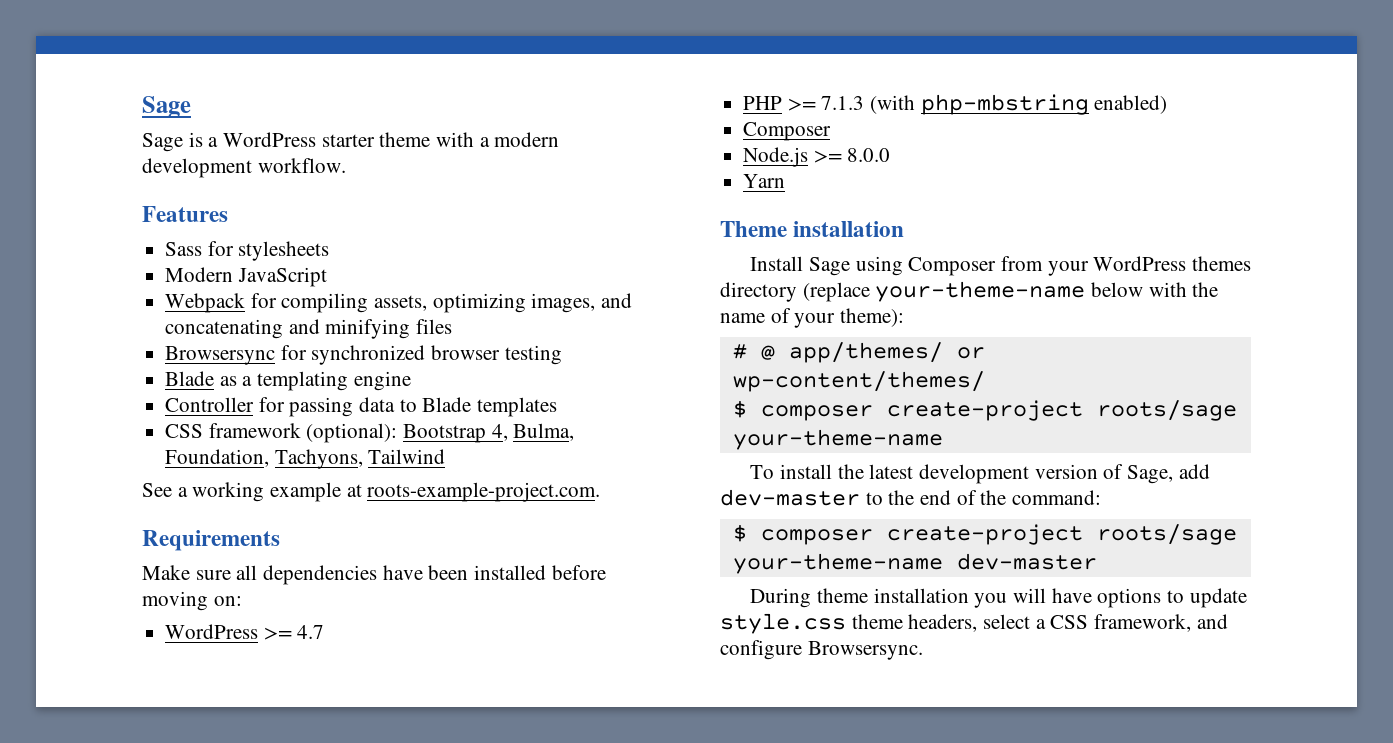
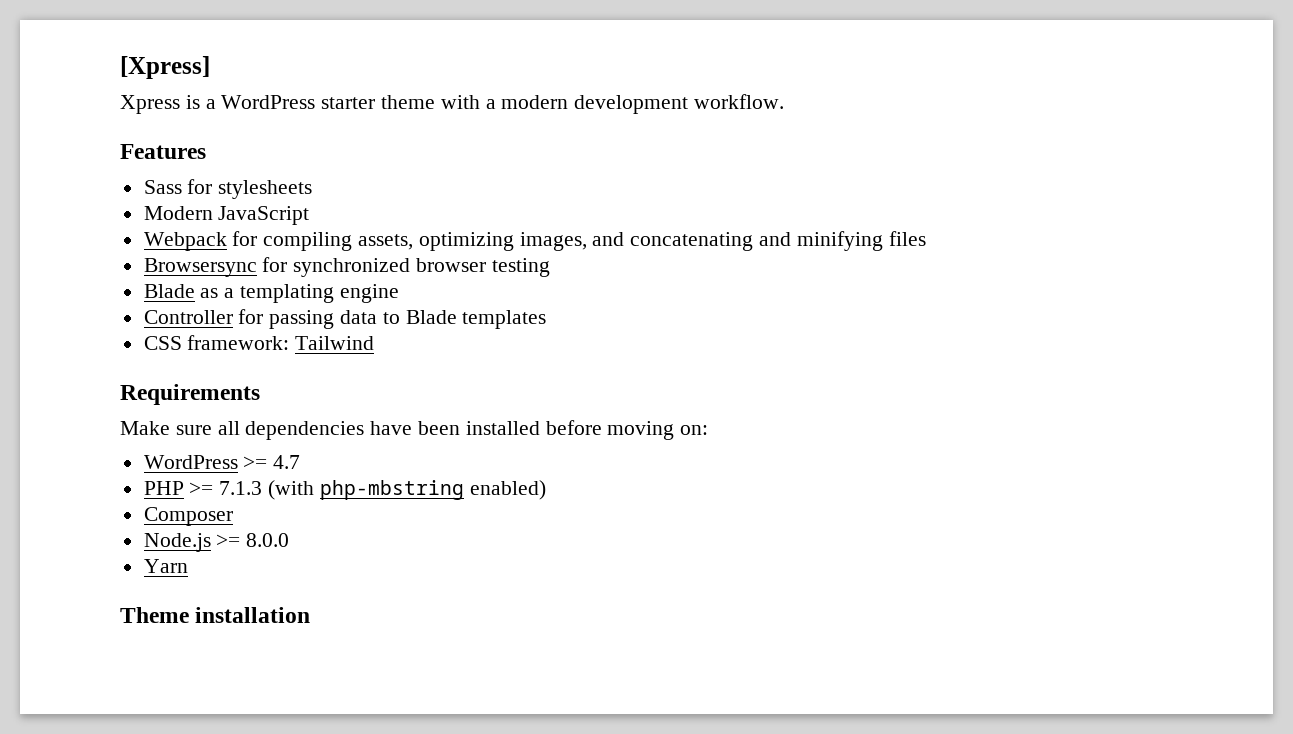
[142,96,191,118] [142,133,183,152] Sage // Sage -> [120,56,210,79] [120,95,180,114] [Xpress] // Xpress
[208,423,575,443] [165,449,446,469] [142,482,601,502] framework (optional): Bootstrap 4, Bulma, Foundation, Tachyons, Tailwind // See a working example at roots-example-project.com. -> [187,335,375,350] framework: Tailwind
[750,256,1251,276] [720,281,1219,302] [720,308,905,328] [732,342,985,363] [732,371,985,392] [732,400,1237,421] [732,429,943,450] [750,464,1210,484] [720,489,1102,506] [732,524,1237,545] [732,553,1097,574] [750,588,1247,608] [720,613,1228,634] [720,640,923,660] // Install Sage using Composer from your WordPress themes directory (replace your-theme-name below with the name of your theme): // # @ app/themes/ or wp-content/themes/ // $ composer create-project roots/sage your-theme-name // To install the latest development version of Sage, add dev-master to the end of the command: // $ composer create-project roots/sage your-theme-name dev-master // During theme installation you will have options to update style.css theme headers, select a CSS framework, and configure Browsersync. -> (311, 615) none

